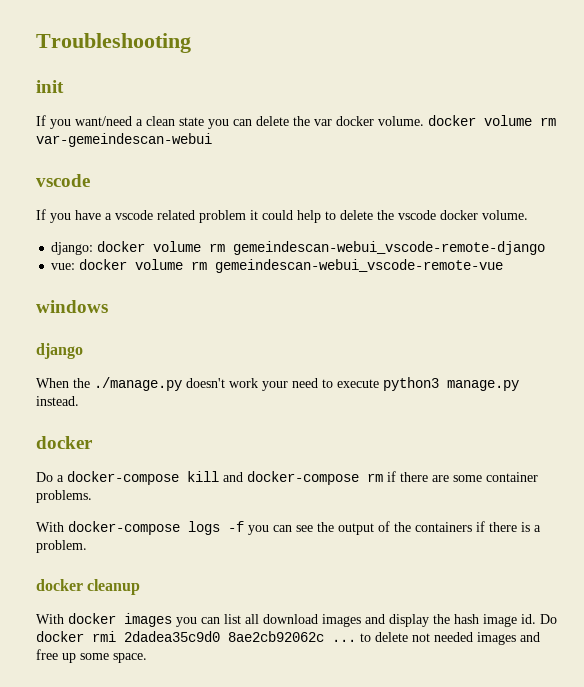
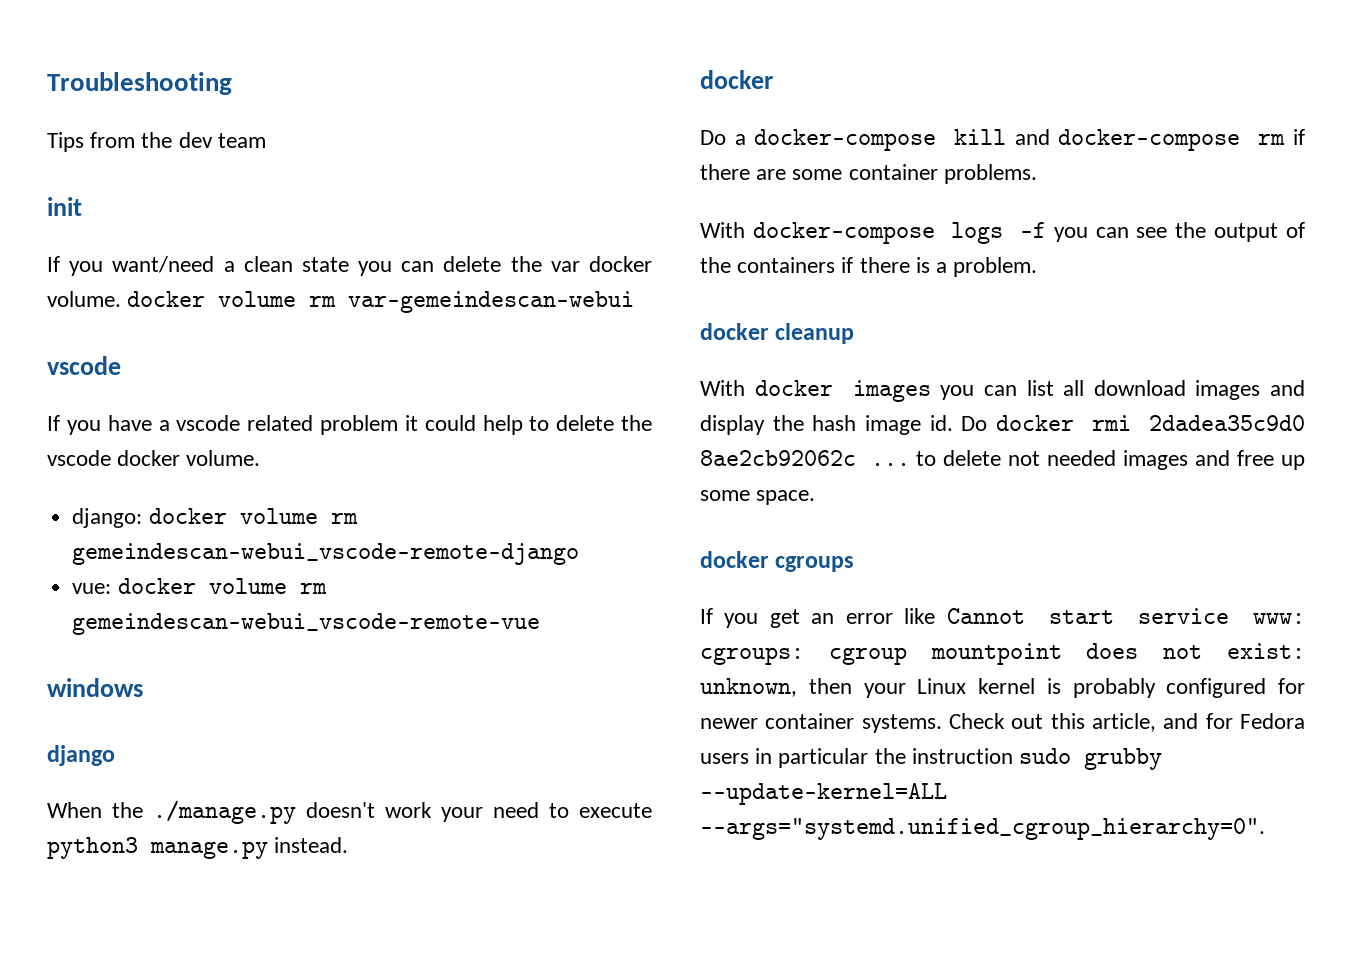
(191, 43) none -> [47,132,266,152] // Tips from the dev team
(147, 658) none -> [700,551,855,572] [700,608,1305,628] [700,643,1305,665] [700,678,1305,698] [700,713,1305,733] [700,748,1163,770] [700,783,947,805] [700,818,1265,840] // docker cgroups // If you get an error like Cannot start service www: cgroups: cgroup mountpoint does not exist: unknown, then your Linux kernel is probably configured for newer container systems. Check out this article, and for Fedora users in particular the instruction sudo grubby --update-kernel=ALL --args="systemd.unified_cgroup_hierarchy=0".

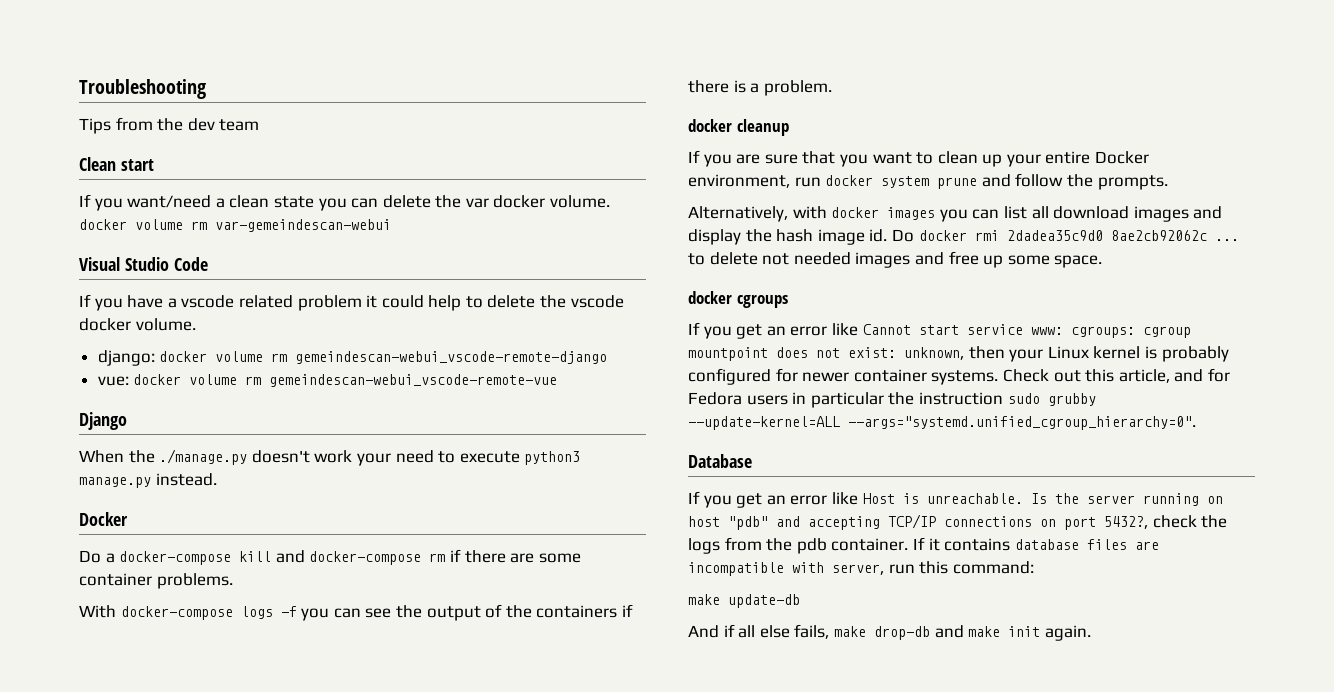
[47,197,82,216] init -> [79,157,154,171] Clean start
[47,356,121,375] vscode -> [79,257,208,271] Visual Studio Code
[47,678,143,697] [47,745,115,766] windows // django -> [79,412,127,430] Django
[700,70,773,89] docker -> [79,512,128,526] Docker
[700,380,745,396] With -> [688,150,1150,167] [688,173,1168,190] [688,206,827,222] If you are sure that you want to clean up your entire Docker environment, run docker system prune and follow the prompts. // Alternatively, with
(1265, 829) none -> [688,454,752,468] [688,491,1223,508] [688,514,1228,530] [688,537,1159,554] [688,561,1034,576] [688,594,800,608] [688,624,1091,641] // Database // If you get an error like Host is unreachable. Is the server running on host "pdb" and accepting TCP/IP connections on port 5432?, check the logs from the pdb container. If it contains database files are incompatible with server, run this command: // make update-db // And if all else fails, make drop-db and make init again.

